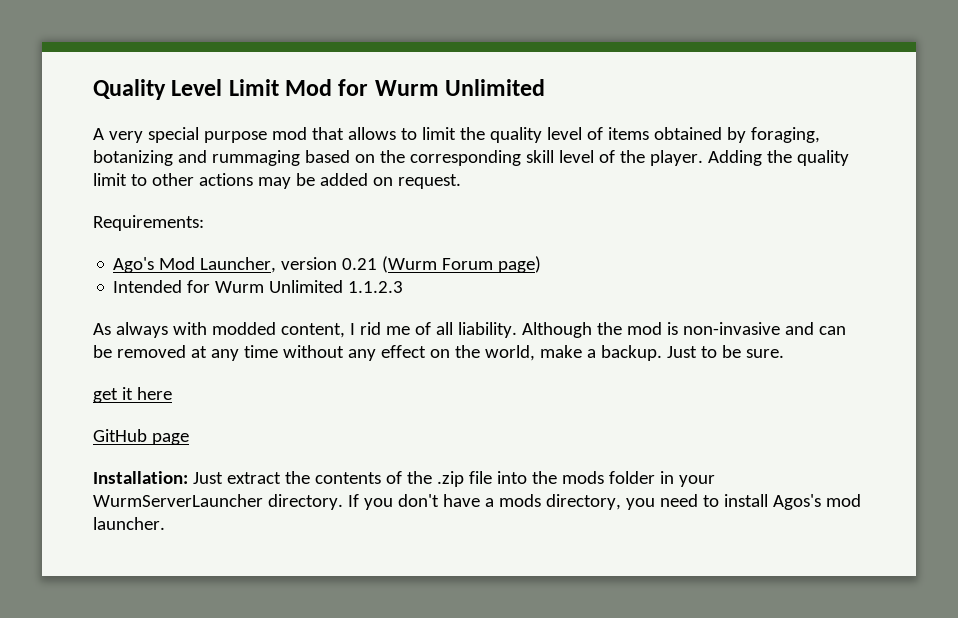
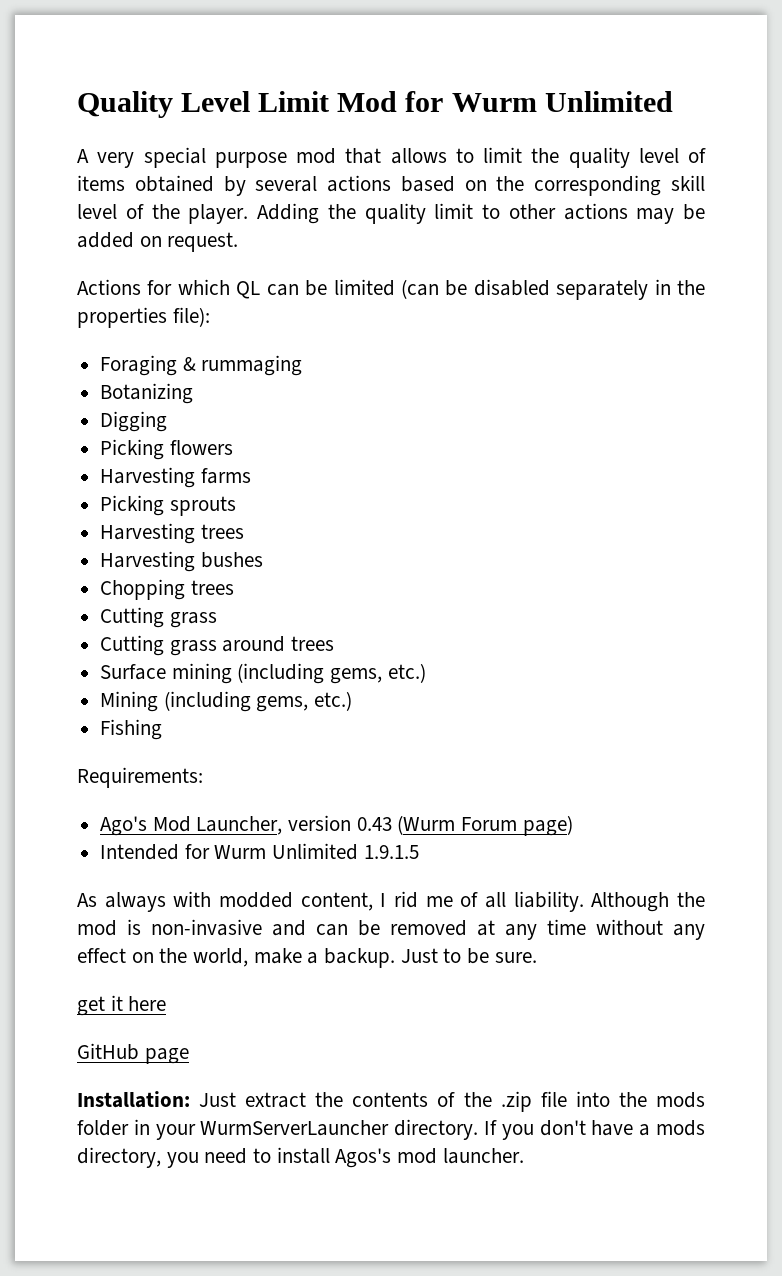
[750,127,820,143] [93,150,300,166] foraging, botanizing and rummaging -> [255,175,392,192] several actions
(461, 181) none -> [77,279,705,300] [77,307,210,328] [100,355,303,376] [100,383,194,404] [100,411,168,432] [100,439,233,460] [100,467,251,488] [100,495,236,516] [100,523,244,544] [100,551,263,572] [100,579,234,600] [100,607,217,628] [100,635,335,656] [100,663,426,684] [100,691,353,712] [100,719,163,740] // Actions for which QL can be limited (can be disabled separately in the properties file): // Foraging & rummaging // Botanizing // Digging // Picking flowers // Harvesting farms // Picking sprouts // Harvesting trees // Harvesting bushes // Chopping trees // Cutting grass // Cutting grass around trees // Surface mining (including gems, etc.) // Mining (including gems, etc.) // Fishing
[342,258,378,270] 0.21 -> [356,817,392,831] 0.43
[348,281,404,293] 1.1.2.3 -> [363,845,419,859] 1.9.1.5

